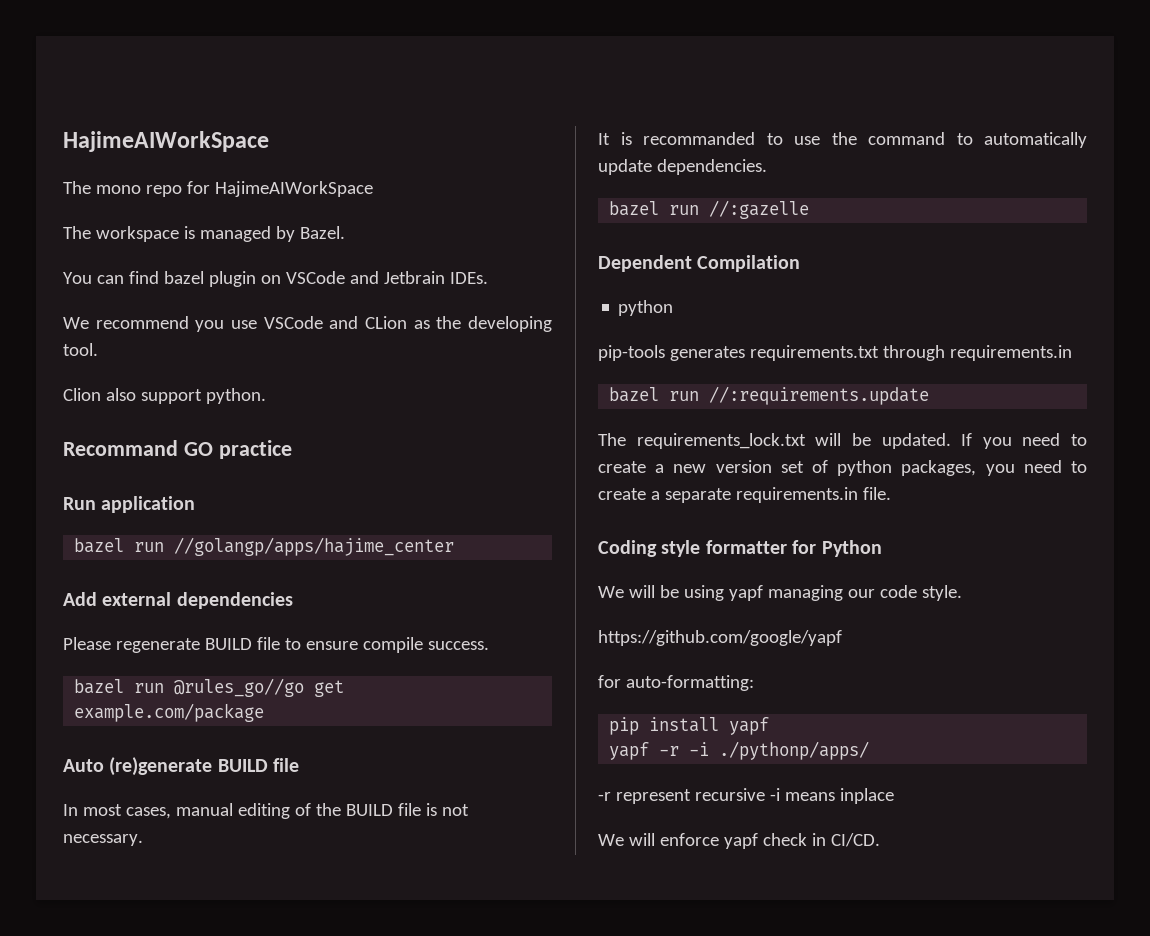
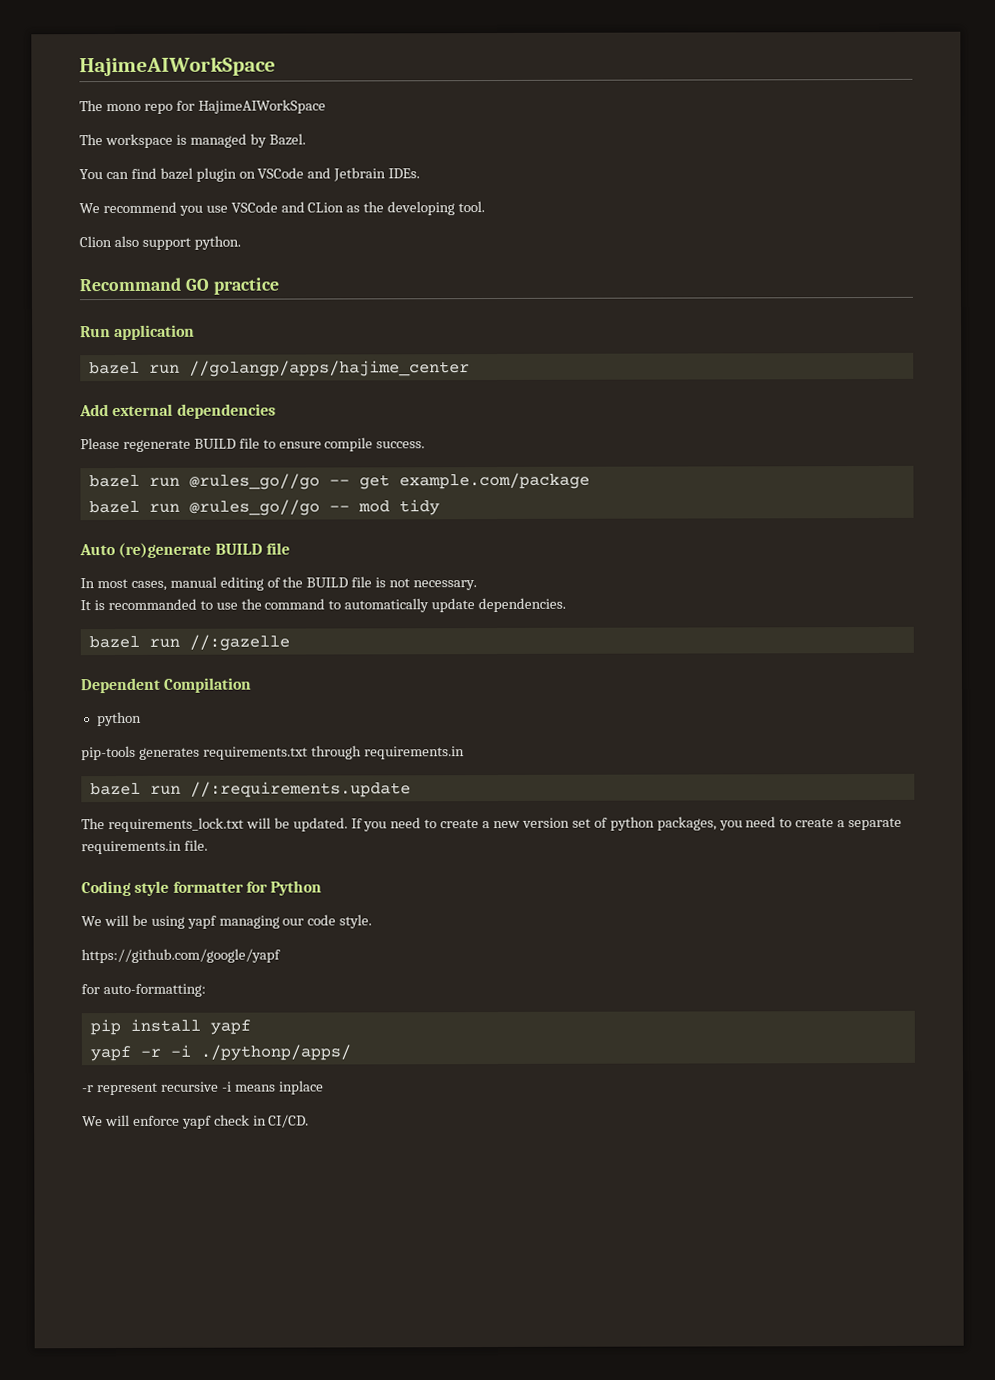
(305, 687) none -> [328,479,350,486] --
(265, 712) none -> [88,499,440,516] // bazel run @rules_go//go -- mod tidy

